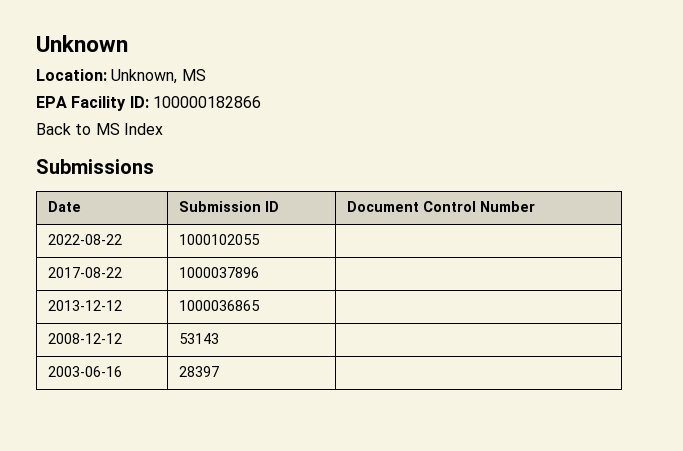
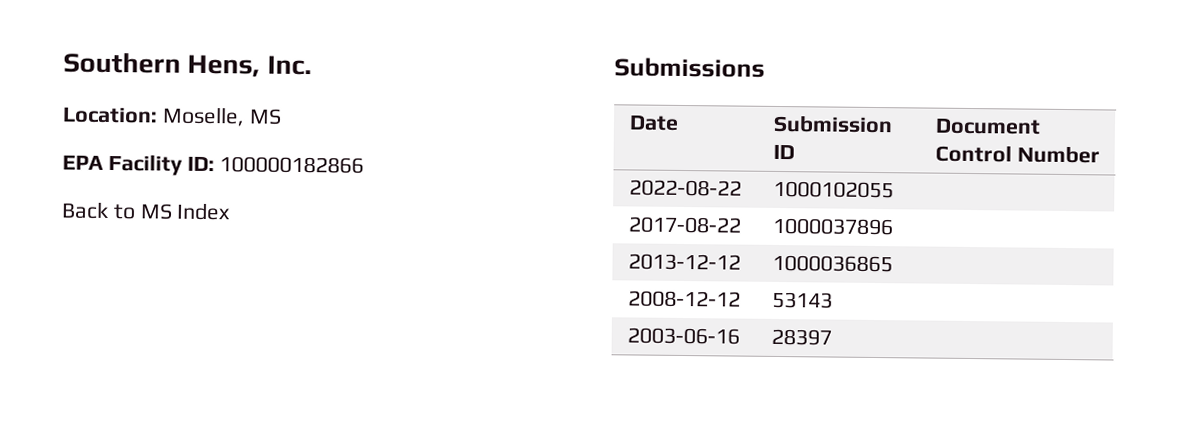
[36,35,128,52] Unknown -> [63,52,312,78] Southern Hens, Inc.
[111,69,178,84] Unknown, -> [161,106,245,127] Moselle,

